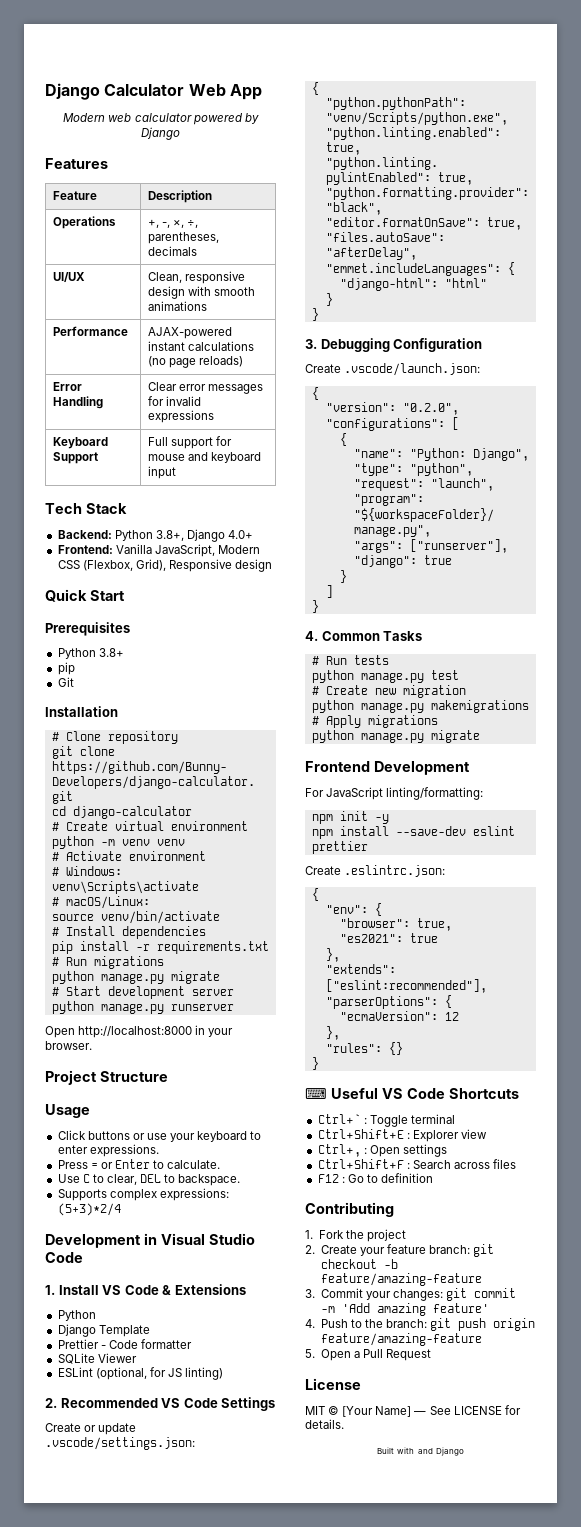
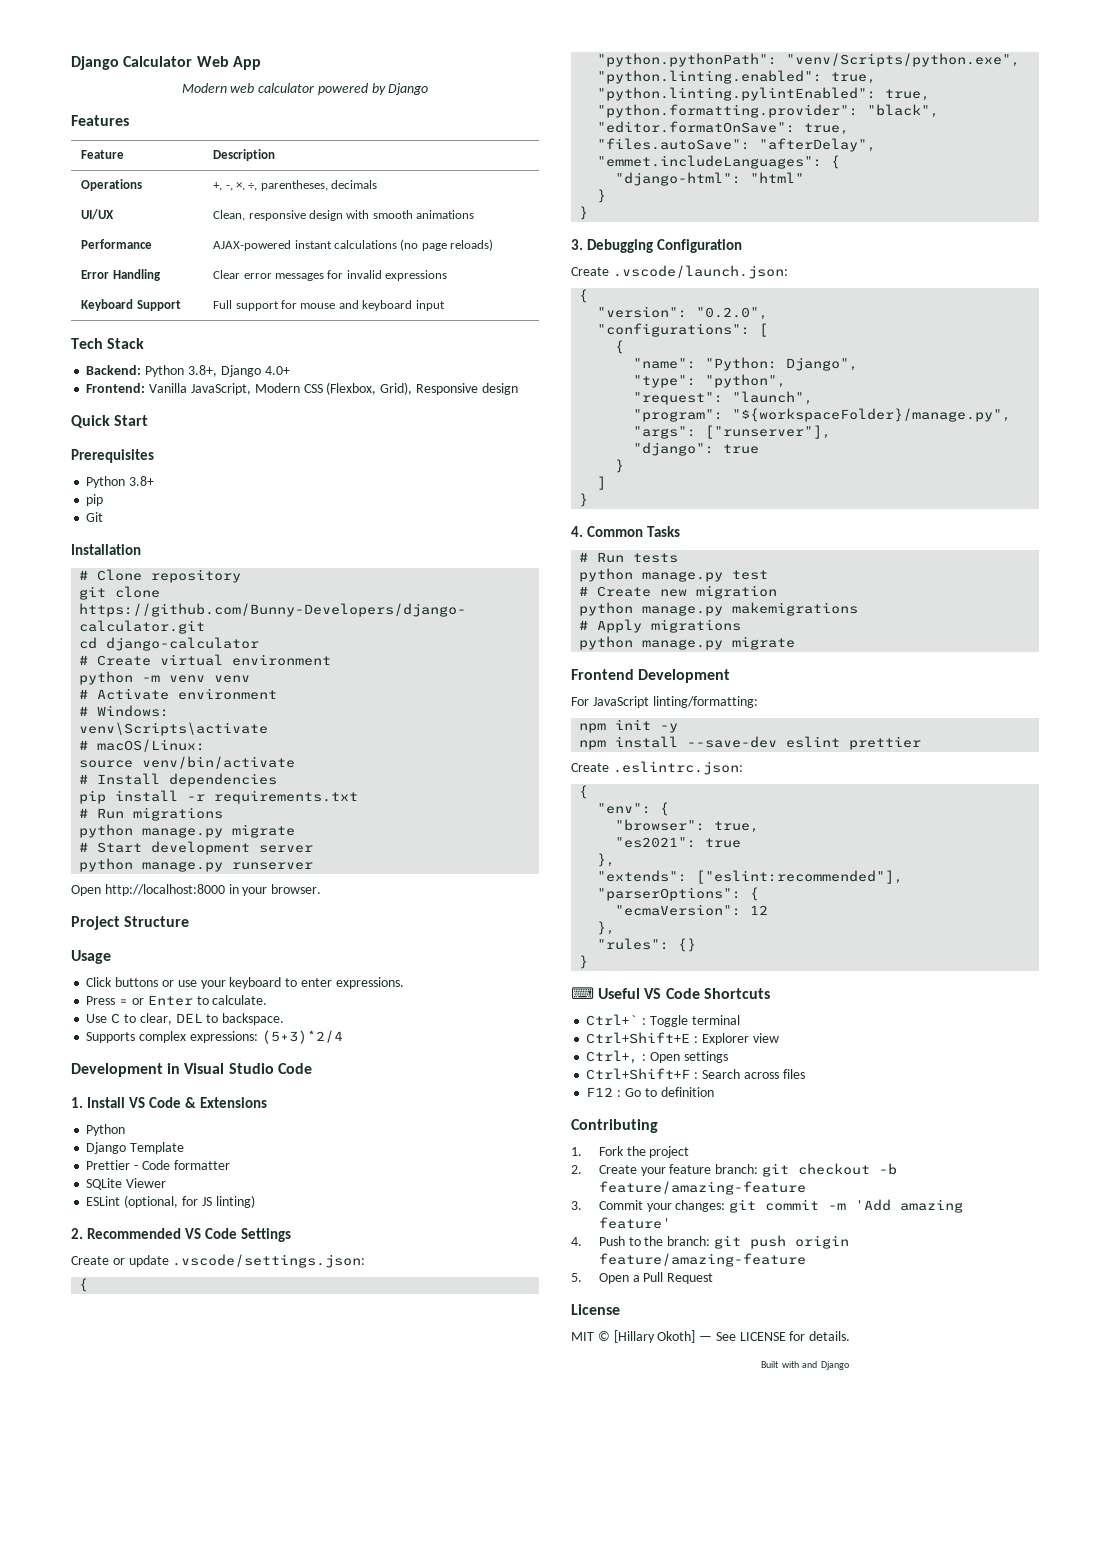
[342,1406,412,1417] [Your Name] -> [613,1330,696,1343] [Hillary Okoth]

